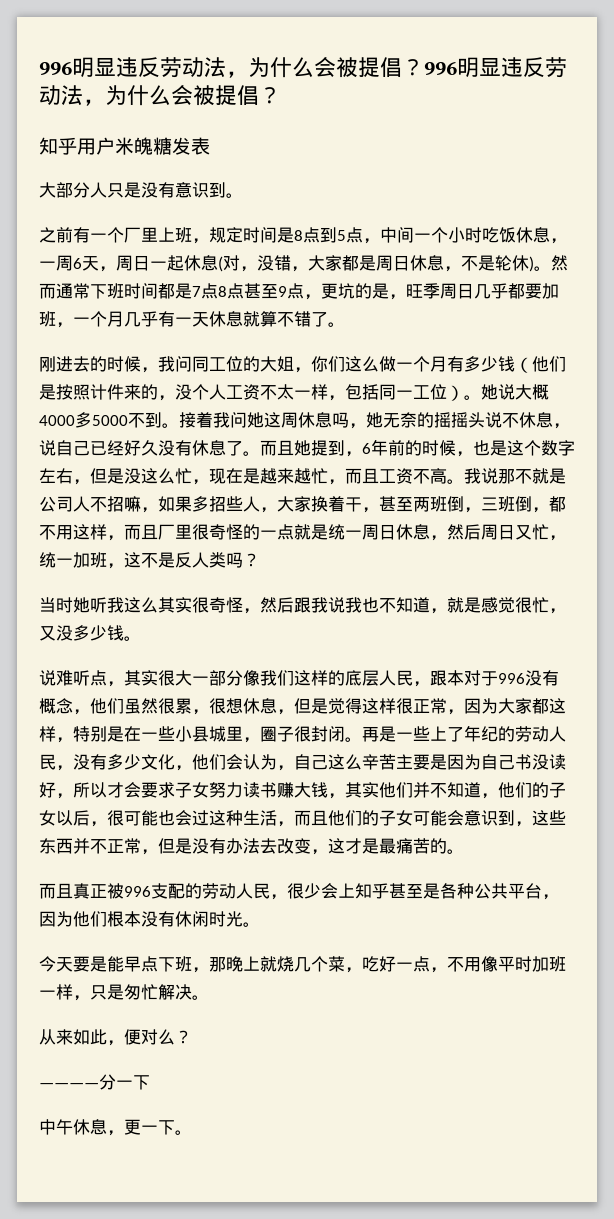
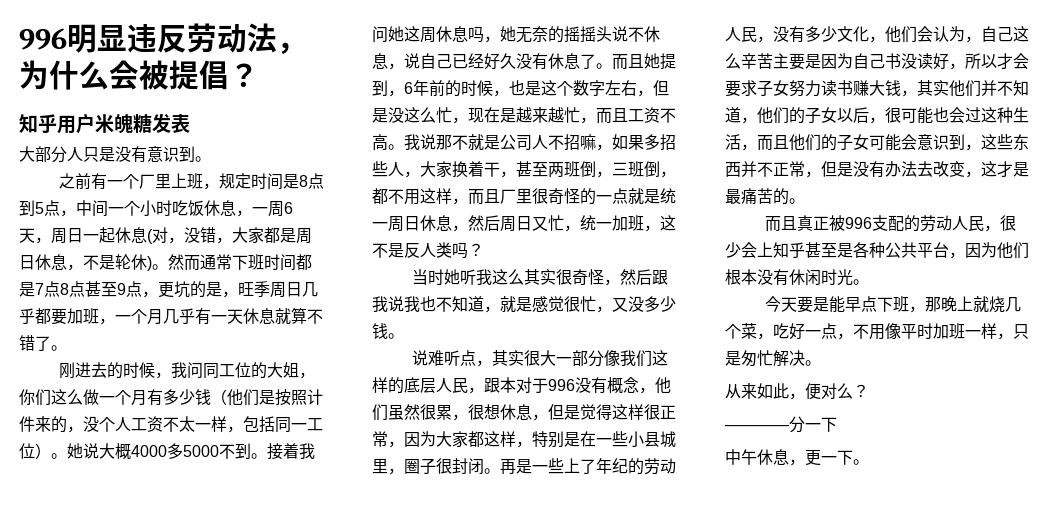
[39,57,567,78] [39,85,281,106] 996明显违反劳动法，为什么会被提倡？996明显违反劳动法，为什么会被提倡？ -> [19,23,307,55] [19,60,259,90] 996明显违反劳动法，为什么会被提倡？

